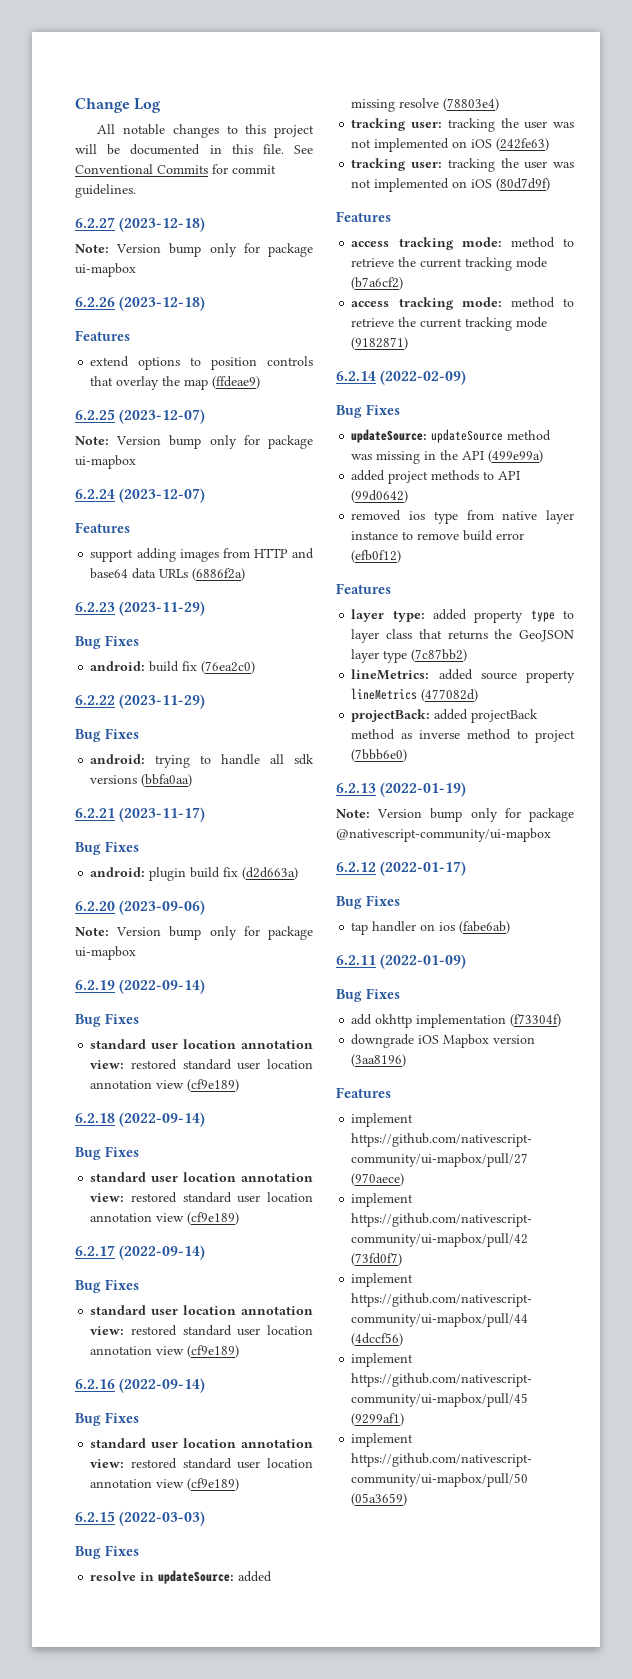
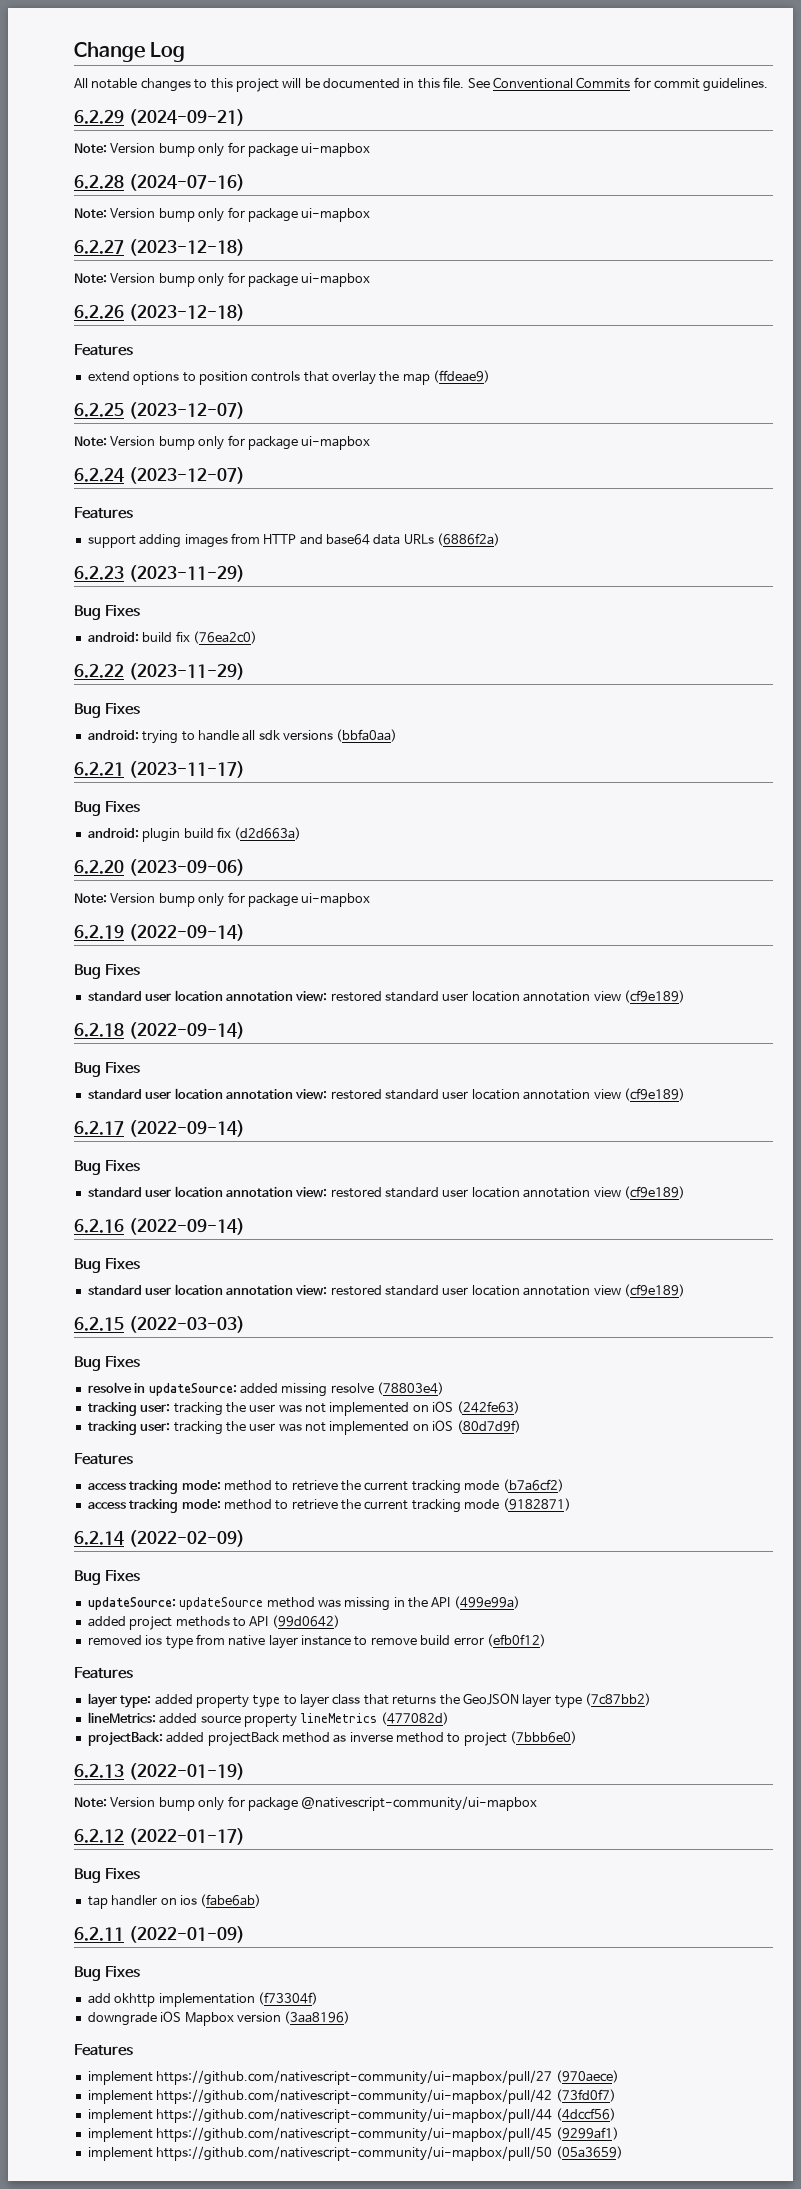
(136, 191) none -> [74,109,245,126] [74,142,371,157] [74,174,245,191] [74,207,371,222] // 6.2.29 (2024-09-21) // Note: Version bump only for package ui-mapbox // 6.2.28 (2024-07-16) // Note: Version bump only for package ui-mapbox

